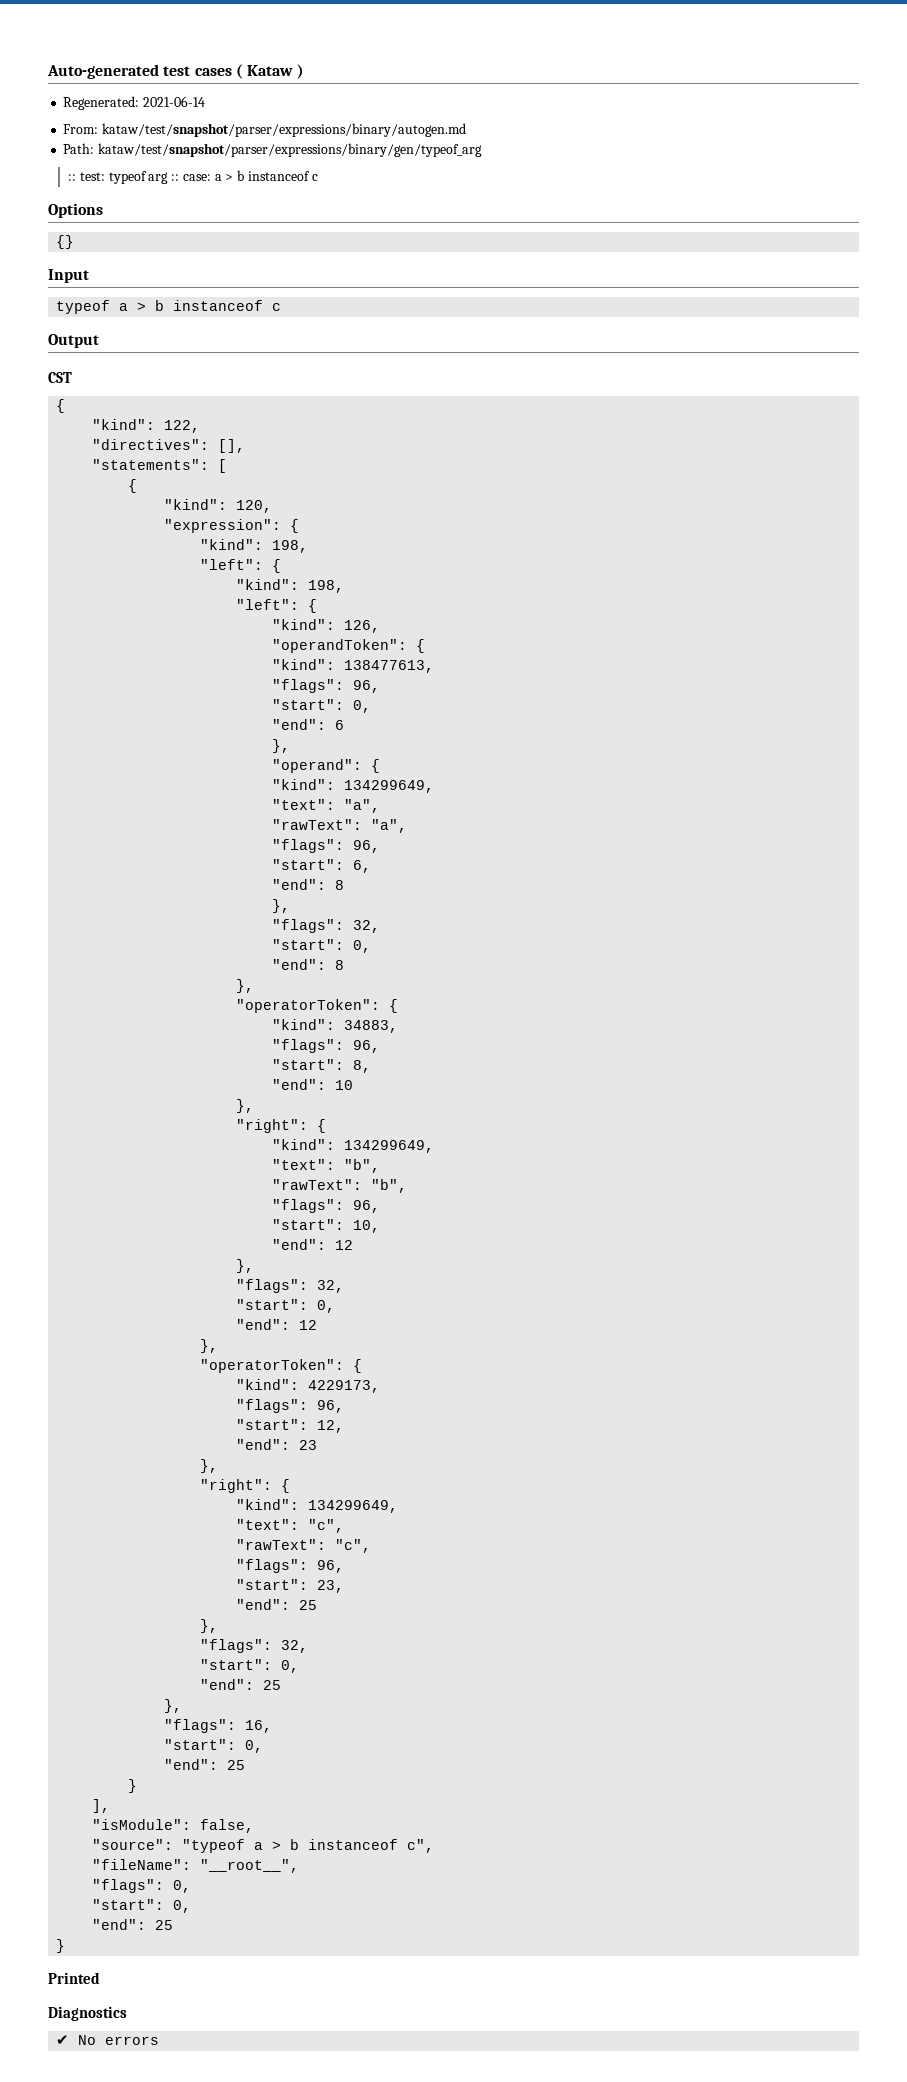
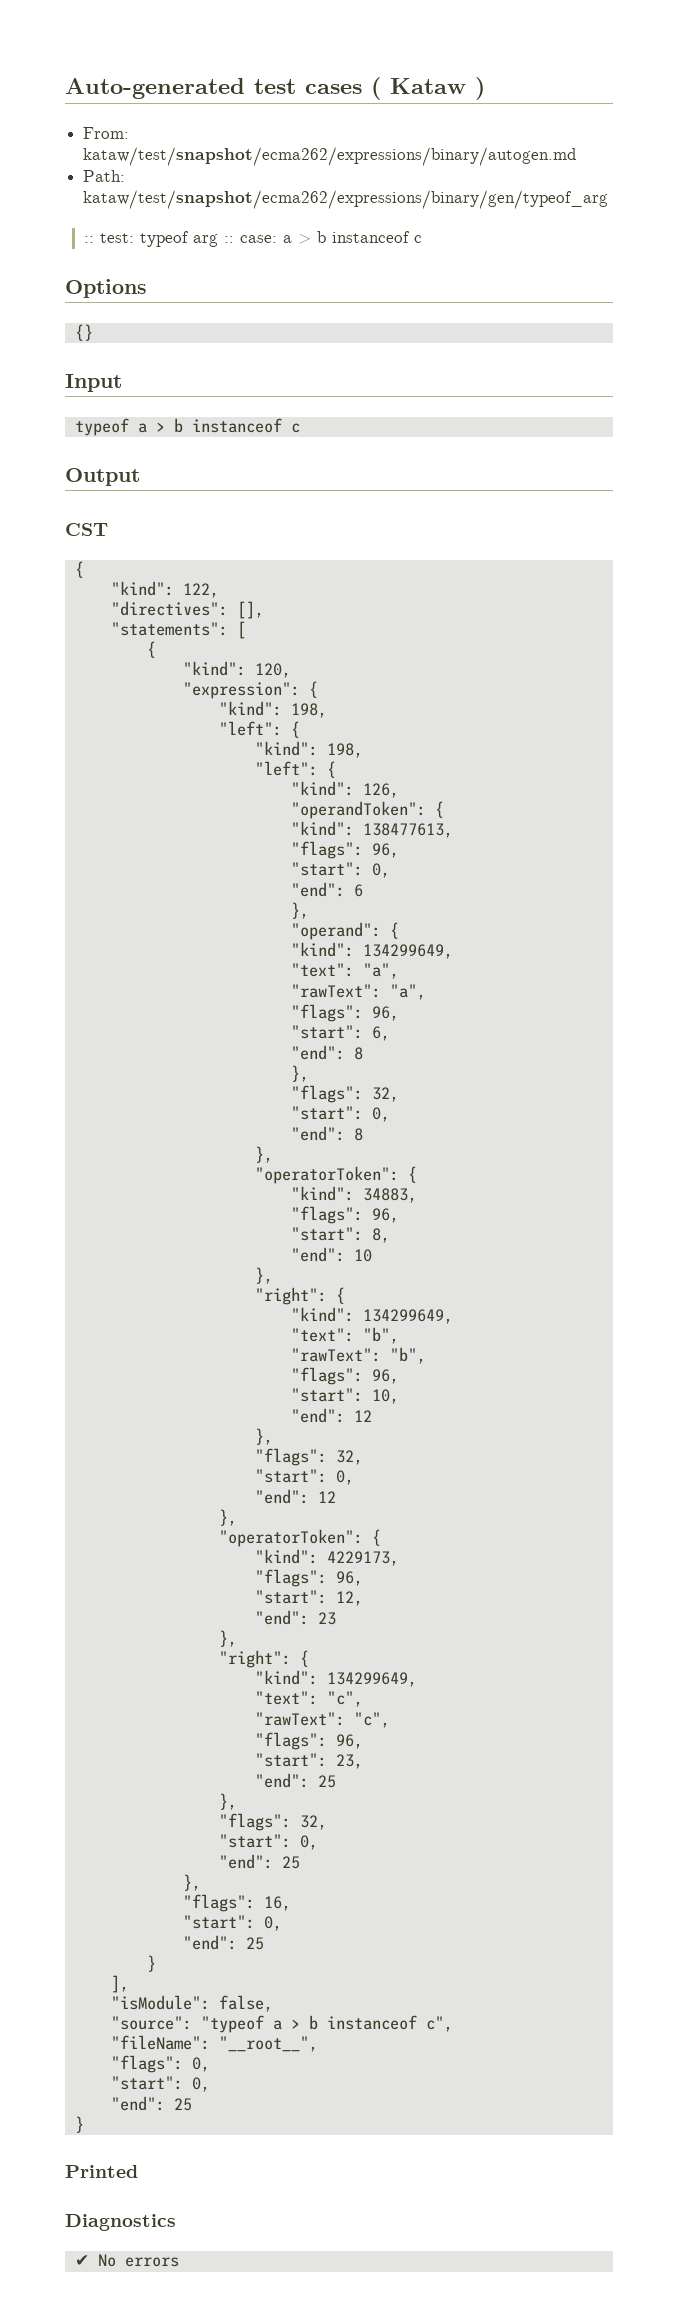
[63,96,206,110] // Regenerated: 2021-06-14 -> (485, 88) none
[102,123,467,137] kataw/test/snapshot/parser/expressions/binary/autogen.md -> [83,147,577,166] kataw/test/snapshot/ecma262/expressions/binary/autogen.md
[98,143,483,157] kataw/test/snapshot/parser/expressions/binary/gen/typeof_arg -> [83,190,609,209] kataw/test/snapshot/ecma262/expressions/binary/gen/typeof_arg

